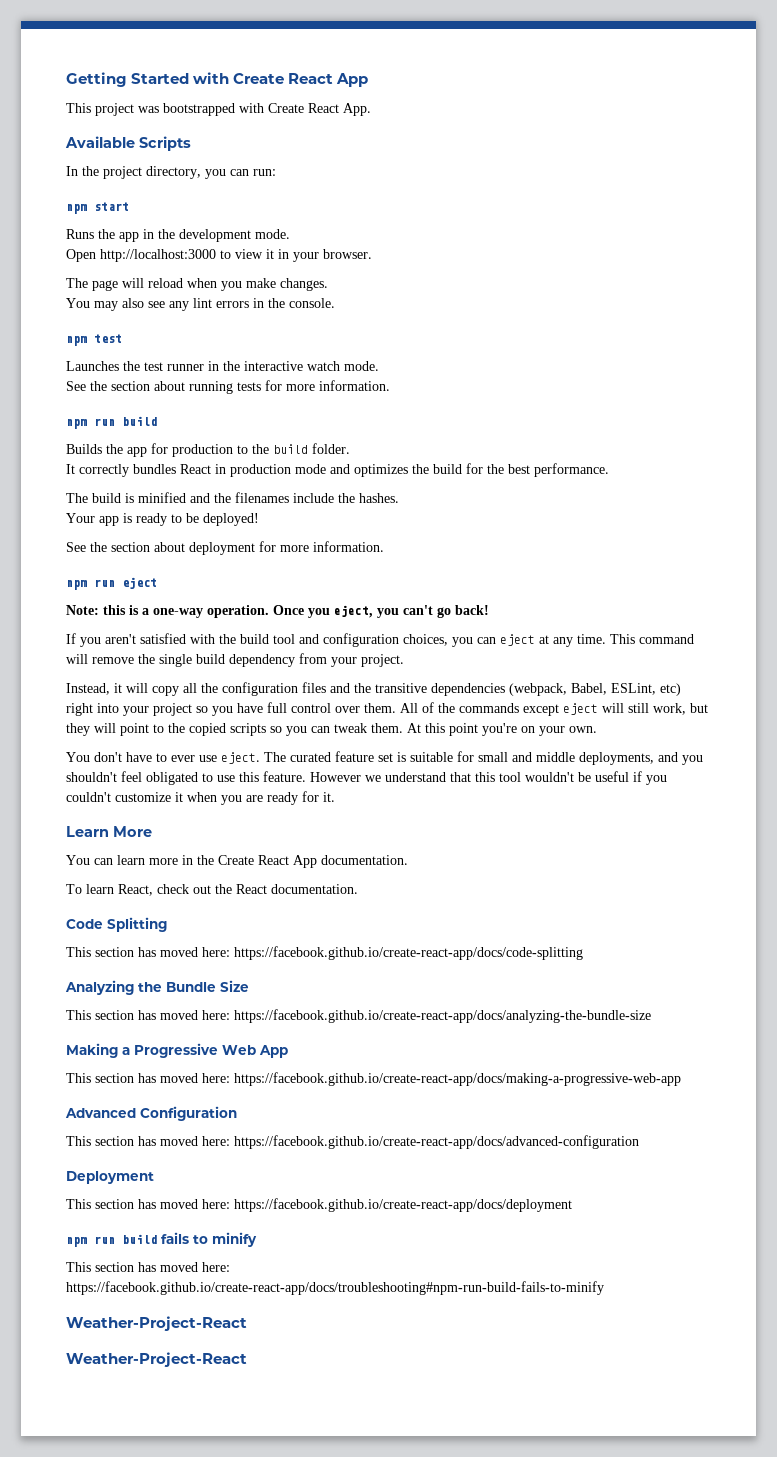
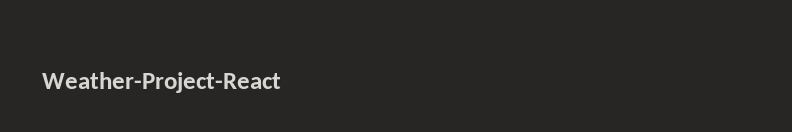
[66,72,369,87] [66,103,371,116] [65,136,191,151] [66,166,276,179] [66,202,129,214] [66,229,290,242] [66,249,372,262] [66,278,328,291] [66,298,335,311] [66,334,122,346] [66,361,379,371] [66,380,390,394] [66,416,157,429] [66,443,350,457] [66,463,609,477] [66,492,399,503] [66,513,259,526] [66,541,384,555] [66,577,157,590] [66,605,489,618] [66,633,694,647] [66,653,404,667] [66,682,681,696] [66,702,708,716] [66,723,597,736] [66,751,703,765] [66,771,667,785] [66,791,335,805] [66,826,152,837] [66,855,408,868] [66,884,358,896] [66,917,167,932] [66,946,583,960] [65,980,249,995] [66,1009,651,1023] [66,1043,288,1058] [66,1072,681,1086] [65,1106,237,1121] [66,1135,639,1149] [66,1171,154,1184] [66,1198,572,1212] [66,1232,257,1247] [66,1262,230,1272] [66,1281,604,1295] [66,1316,247,1331] [66,1352,247,1367] Getting Started with Create React App // This project was bootstrapped with Create React App. // Available Scripts // In the project directory, you can run: // npm start // Runs the app in the development mode. // Open http://localhost:3000 to view it in your browser. // The page will reload when you make changes. // You may also see any lint errors in the console. // npm test // Launches the test runner in the interactive watch mode. // See the section about running tests for more information. // npm run build // Builds the app for production to the build folder. // It correctly bundles React in production mode and optimizes the build for the best performance. // The build is minified and the filenames include the hashes. // Your app is ready to be deployed! // See the section about deployment for more information. // npm run eject // Note: this is a one-way operation. Once you eject, you can't go back! // If you aren't satisfied with the build tool and configuration choices, you can eject at any time. This command will remove the single build dependency from your project. // Instead, it will copy all the configuration files and the transitive dependencies (webpack, Babel, ESLint, etc) right into your project so you have full control over them. All of the commands except eject will still work, but they will point to the copied scripts so you can tweak them. At this point you're on your own. // You don't have to ever use eject. The curated feature set is suitable for small and middle deployments, and you shouldn't feel obligated to use this feature. However we understand that this tool wouldn't be useful if you couldn't customize it when you are ready for it. // Learn More // You can learn more in the Create React App documentation. // To learn React, check out the React documentation. // Code Splitting // This section has moved here: https://facebook.github.io/create-react-app/docs/code-splitting // Analyzing the Bundle Size // This section has moved here: https://facebook.github.io/create-react-app/docs/analyzing-the-bundle-size // Making a Progressive Web App // This section has moved here: https://facebook.github.io/create-react-app/docs/making-a-progressive-web-app // Advanced Configuration // This section has moved here: https://facebook.github.io/create-react-app/docs/advanced-configuration // Deployment // This section has moved here: https://facebook.github.io/create-react-app/docs/deployment // npm run build fails to minify // This section has moved here: https://facebook.github.io/create-react-app/docs/troubleshooting#npm-run-build-fails-to-minify // Weather-Project-React // Weather-Project-React -> [42,72,281,93] Weather-Project-React

